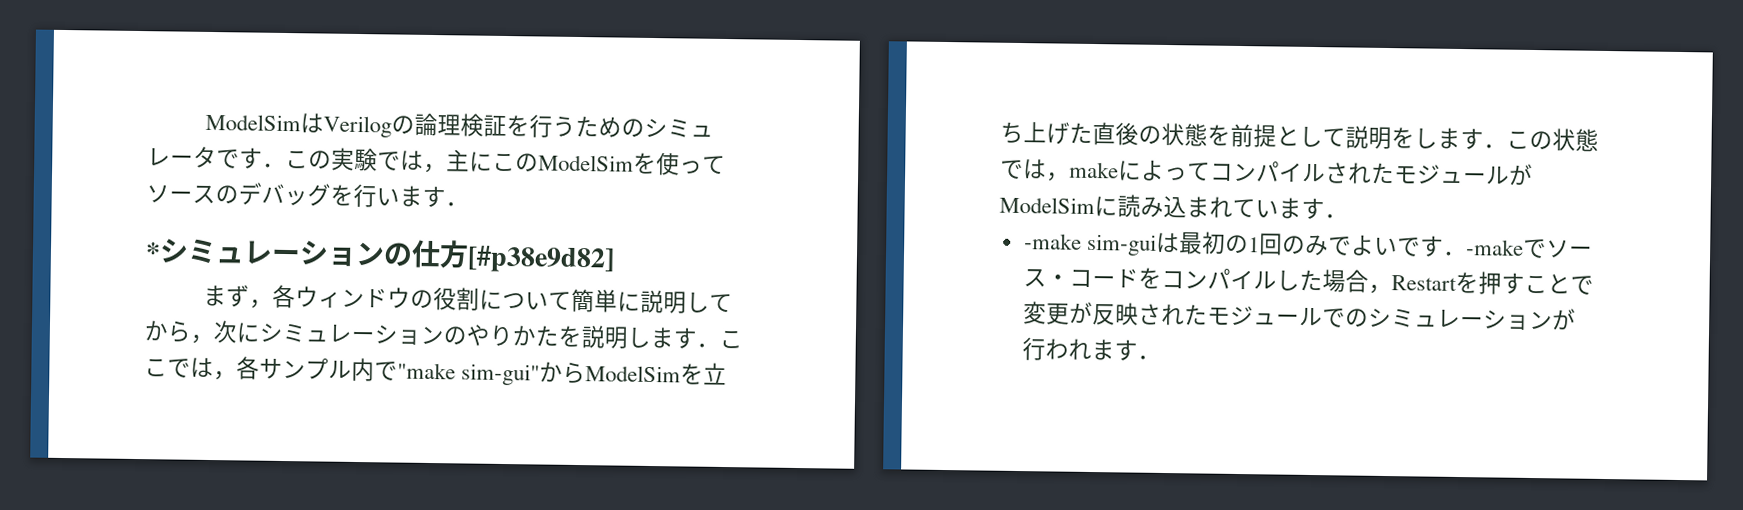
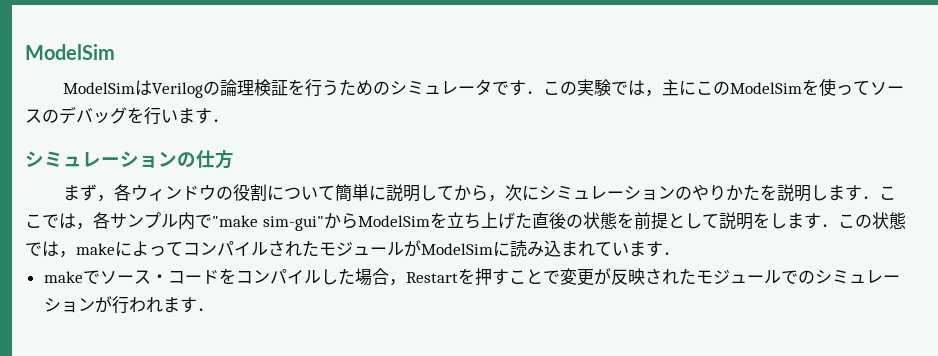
[205,113,302,132] ModelSim -> [25,44,115,60] [63,82,136,94] ModelSim // ModelSim
[145,242,161,262] * -> (229, 120) none
[467,245,615,274] [#p38e9d82] -> (234, 159) none
[1023,231,1524,257] -make sim-guiは最初の1回のみでよいです．-make -> [43,271,83,283] make

